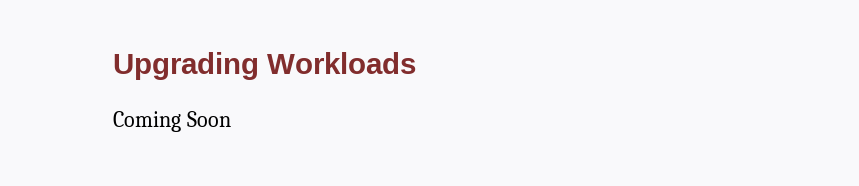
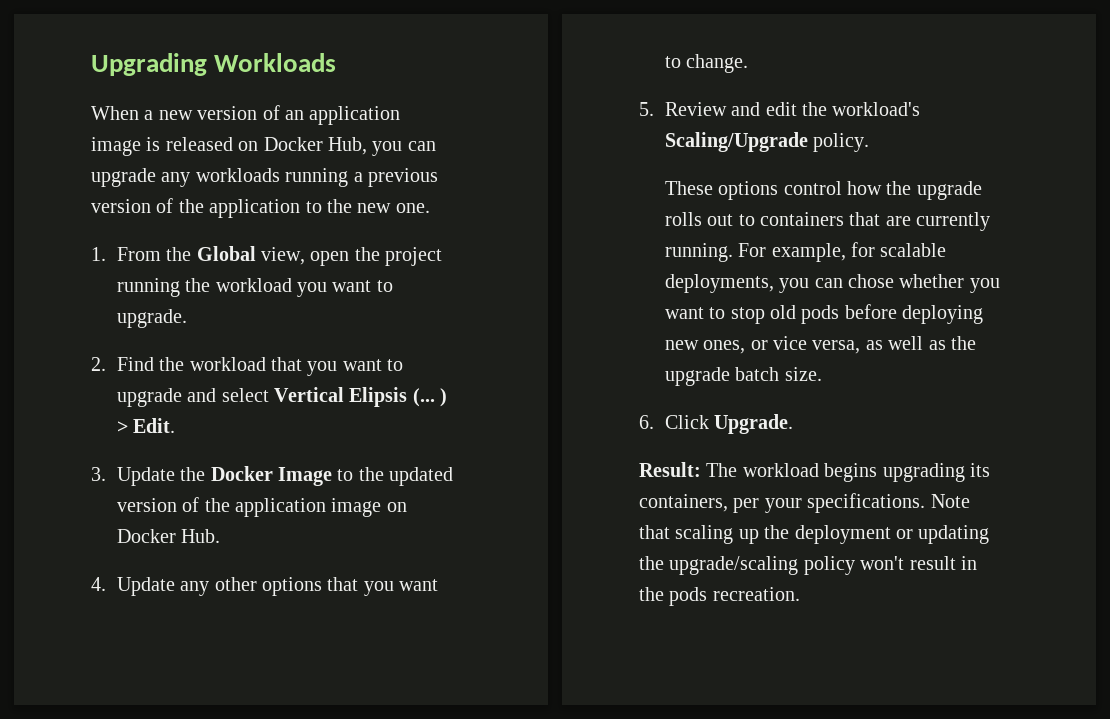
[113,111,231,132] Coming Soon -> [91,105,401,125] [91,137,436,156] [91,168,438,187] [91,198,430,218] [91,246,443,266] [116,278,393,297] [116,309,187,328] [91,357,404,376] [116,387,448,407] [116,418,176,433] [91,466,454,486] [116,497,407,517] [116,529,221,543] [91,577,439,596] [664,54,749,73] [639,102,921,116] [664,132,870,152] [664,181,982,200] [664,212,991,231] [664,242,947,262] [664,274,1000,293] [664,304,984,324] [664,336,977,354] [664,367,822,386] [639,414,794,434] [639,462,990,482] [639,493,970,513] [639,525,990,544] [639,556,977,575] [639,587,800,606] When a new version of an application image is released on Docker Hub, you can upgrade any workloads running a previous version of the application to the new one. // 1. From the Global view, open the project running the workload you want to upgrade. // 2. Find the workload that you want to upgrade and select Vertical Elipsis (... ) > Edit. // 3. Update the Docker Image to the updated version of the application image on Docker Hub. // 4. Update any other options that you want to change. // 5. Review and edit the workload's Scaling/Upgrade policy. // These options control how the upgrade rolls out to containers that are currently running. For example, for scalable deployments, you can chose whether you want to stop old pods before deploying new ones, or vice versa, as well as the upgrade batch size. // 6. Click Upgrade. // Result: The workload begins upgrading its containers, per your specifications. Note that scaling up the deployment or updating the upgrade/scaling policy won't result in the pods recreation.

